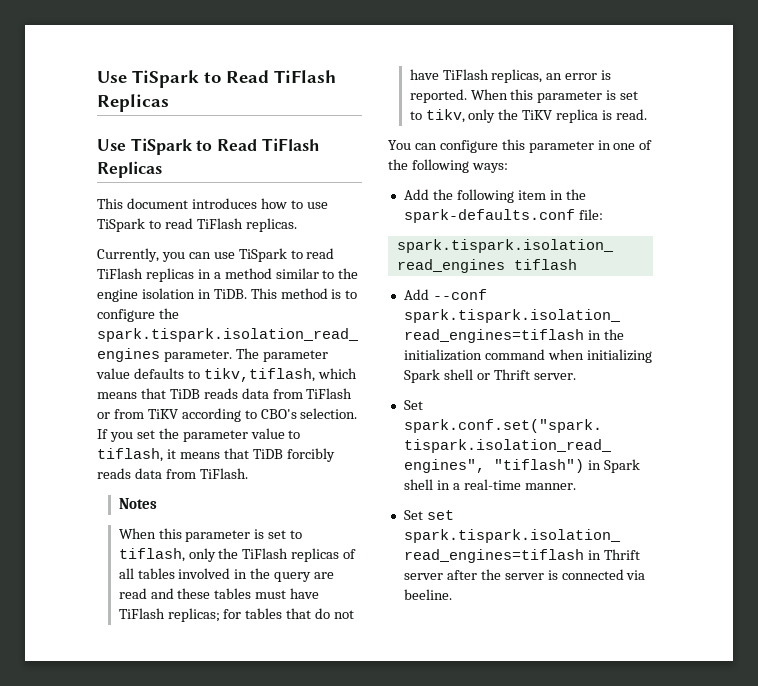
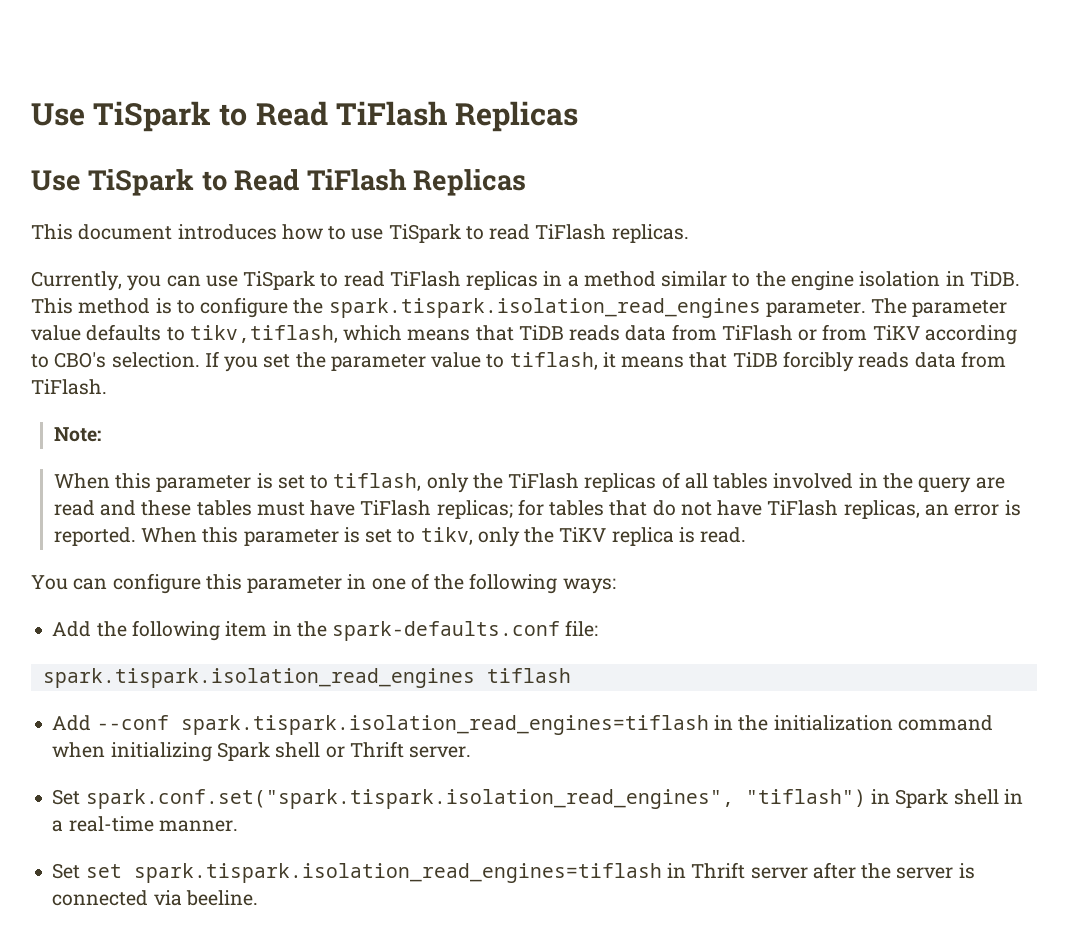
[118,498,157,509] Notes -> [53,427,101,442] Note:

